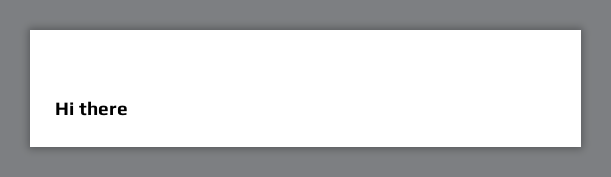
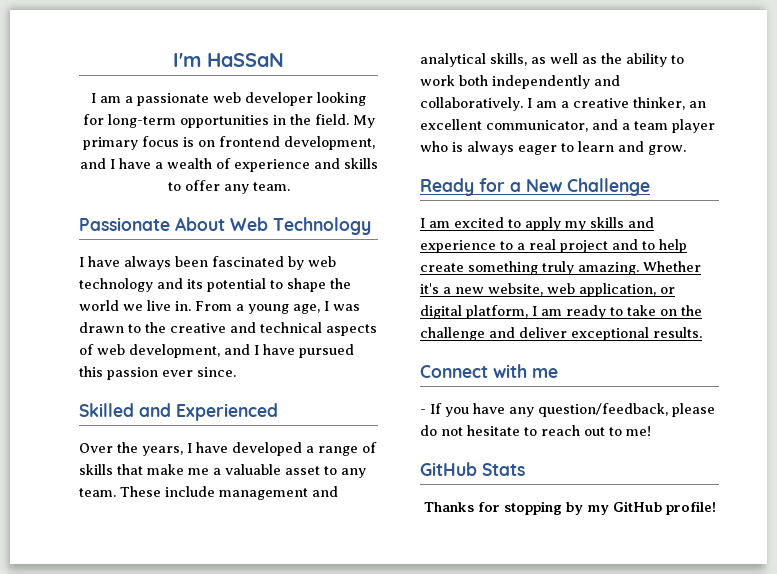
[55,101,129,116] Hi there -> [173,53,284,67] [91,92,366,106] [82,114,375,128] [82,136,375,150] [79,158,378,172] [167,180,290,194] [79,217,371,235] [79,256,336,270] [79,278,351,292] [79,300,360,314] [79,322,377,336] [79,344,354,358] [79,366,236,380] [79,403,278,421] [79,442,377,456] [79,464,366,478] [79,486,338,500] [420,53,684,67] [420,75,620,89] [420,97,706,111] [420,119,715,133] [420,141,686,155] [420,178,650,196] [420,217,654,231] [420,239,687,253] [420,261,701,275] [420,283,675,297] [420,305,702,319] [420,327,702,341] [420,364,558,378] [420,403,715,417] [420,425,651,436] [420,462,525,476] [423,501,716,515] I'm HaSSaN // I am a passionate web developer looking for long-term opportunities in the field. My primary focus is on frontend development, and I have a wealth of experience and skills to offer any team. // Passionate About Web Technology // I have always been fascinated by web technology and its potential to shape the world we live in. From a young age, I was drawn to the creative and technical aspects of web development, and I have pursued this passion ever since. // Skilled and Experienced // Over the years, I have developed a range of skills that make me a valuable asset to any team. These include management and analytical skills, as well as the ability to work both independently and collaboratively. I am a creative thinker, an excellent communicator, and a team player who is always eager to learn and grow. // Ready for a New Challenge // I am excited to apply my skills and experience to a real project and to help create something truly amazing. Whether it's a new website, web application, or digital platform, I am ready to take on the challenge and deliver exceptional results. // Connect with me // - If you have any question/feedback, please do not hesitate to reach out to me! // GitHub Stats // Thanks for stopping by my GitHub profile!

